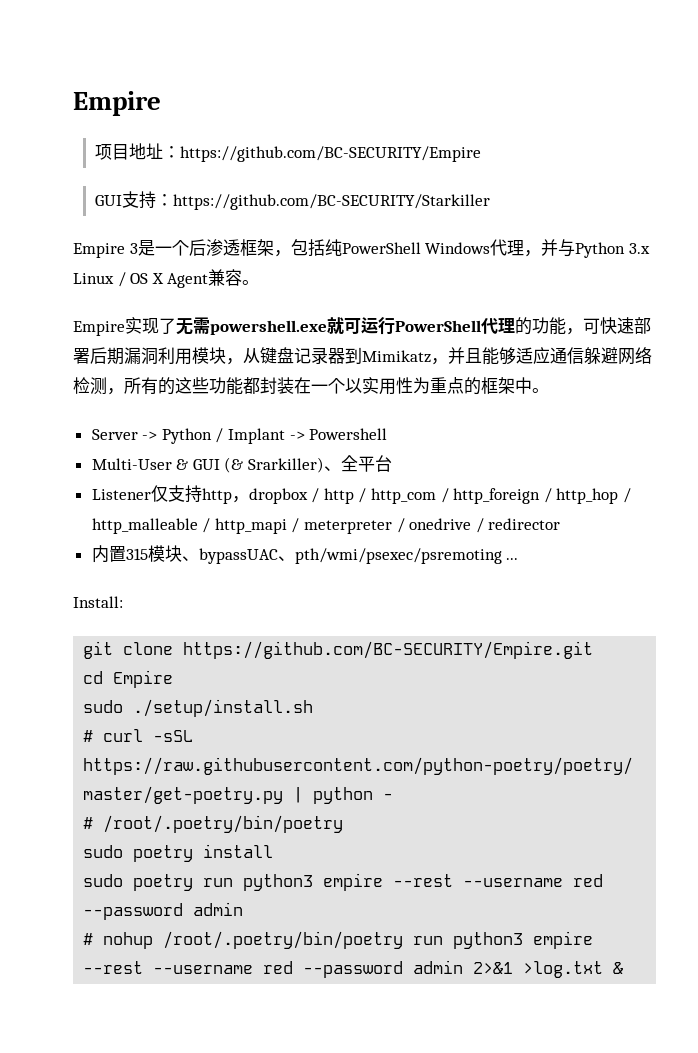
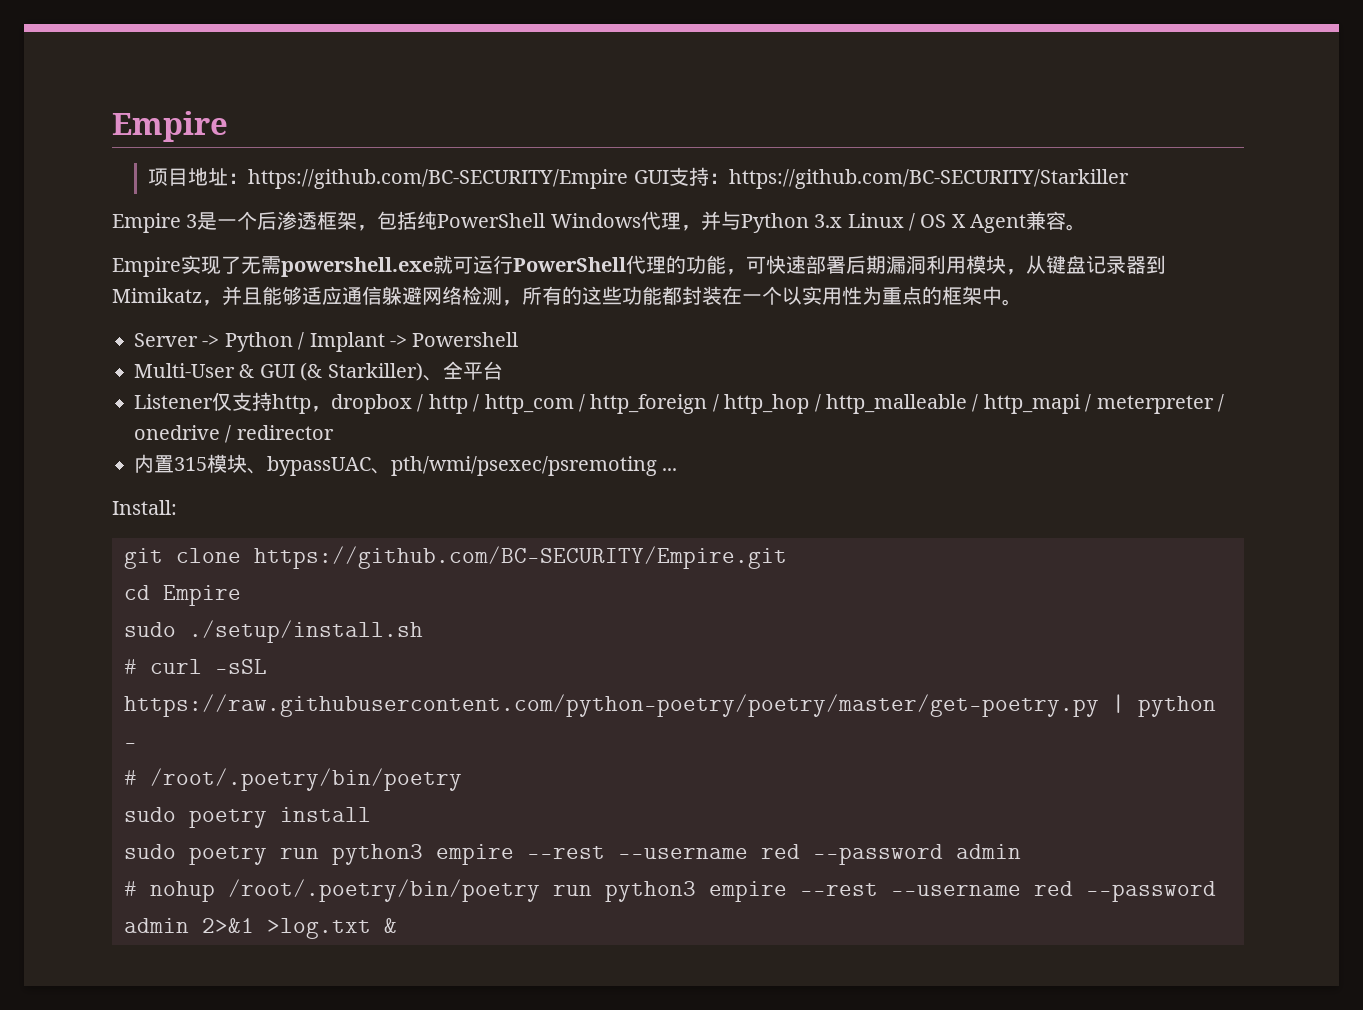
(482, 154) // -> (629, 179) none
[248,457,325,473] Srarkiller) -> [327,362,423,381] Starkiller)

